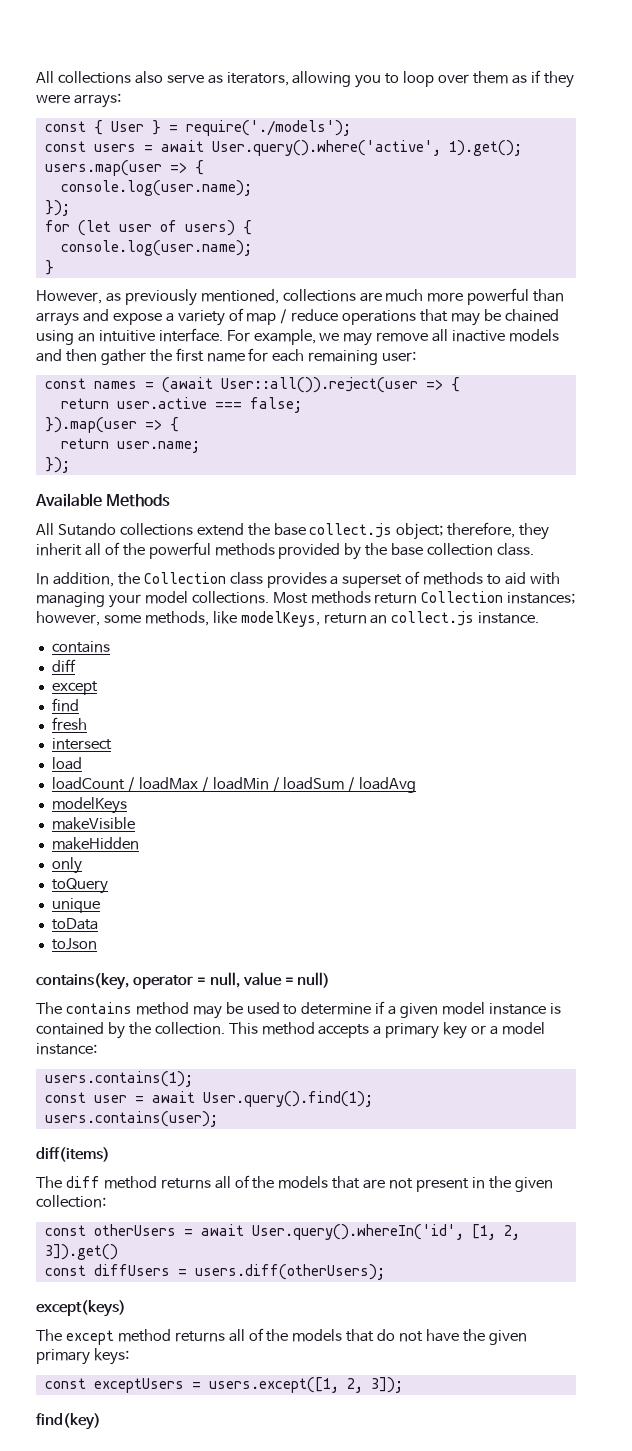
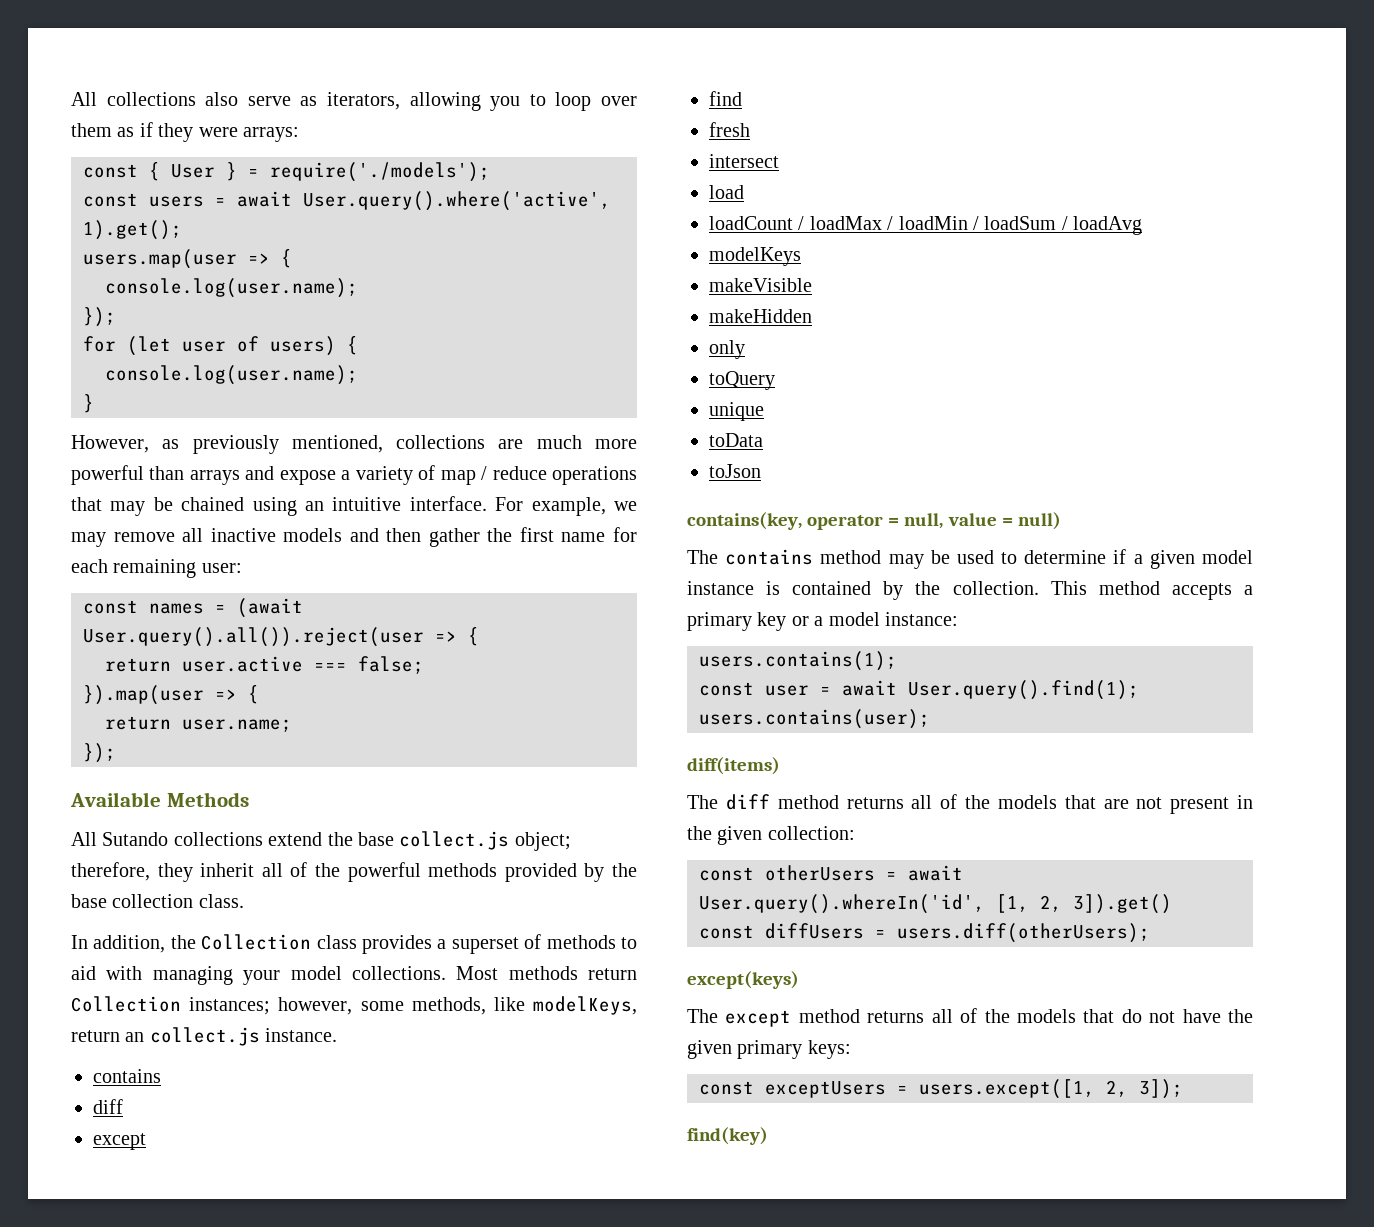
[220,377,418,393] User::all()).reject(user -> [83,627,424,647] User.query().all()).reject(user

